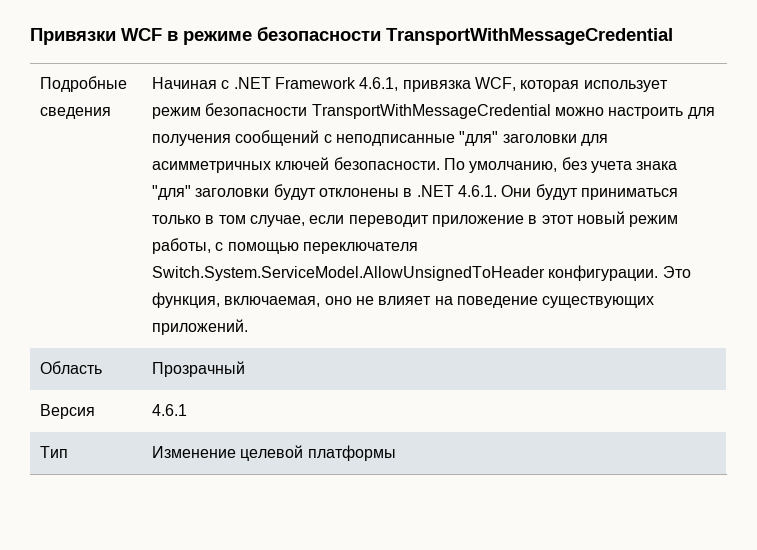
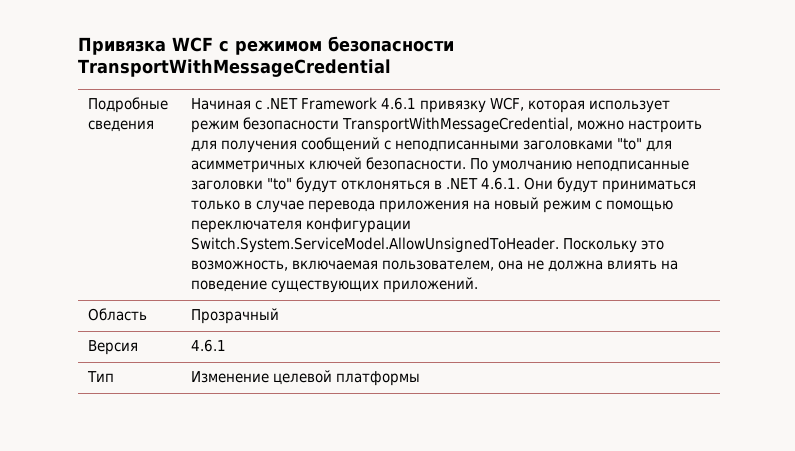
[30,28,252,45] Привязки WCF в режиме -> [78,37,322,55] Привязка WCF с режимом
[359,77,471,92] 4.6.1, привязка -> [380,97,486,113] 4.6.1 привязку
[311,104,551,119] TransportWithMessageCredential -> [341,117,573,133] TransportWithMessageCredential,
[336,131,577,146] неподписанные "для" заголовки -> [394,138,642,152] неподписанными заголовками "to"
[469,157,678,173] [152,184,400,200] умолчанию, без учета знака "для" заголовки будут отклонены -> [491,160,689,173] [190,177,430,193] умолчанию неподписанные заголовки "to" будут отклоняться
[218,215,574,227] том случае, если переводит приложение в этот -> [255,200,490,213] случае перевода приложения на
[152,238,212,254] работы, -> (592, 206) none
[152,265,691,281] [152,292,432,308] Switch.System.ServiceModel.AllowUnsignedToHeader конфигурации. Это функция, включаемая, оно не влияет -> [305,218,411,233] [190,237,664,253] [190,260,657,272] конфигурации Switch.System.ServiceModel.AllowUnsignedToHeader. Поскольку это возможность, включаемая пользователем, она не должна влиять

